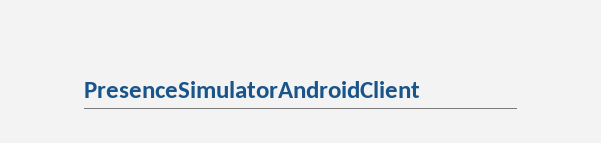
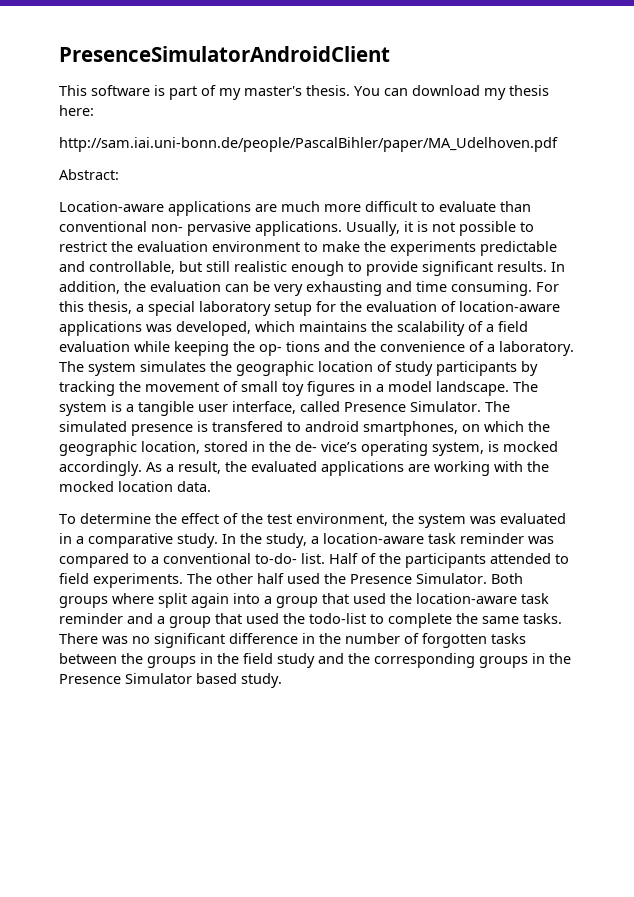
(420, 89) none -> [59,85,549,100] [59,105,94,116] [59,137,558,152] [59,169,119,180] [59,201,531,216] [59,221,534,236] [59,241,557,256] [59,261,565,276] [59,281,559,296] [59,301,560,316] [59,321,528,336] [59,341,574,356] [59,361,538,376] [59,381,538,396] [59,401,510,416] [59,421,550,436] [59,441,558,456] [59,461,549,476] [59,481,211,492] [59,513,566,528] [59,533,554,548] [59,553,569,568] [59,573,523,588] [59,593,549,608] [59,613,562,628] [59,633,526,648] [59,653,571,668] [59,673,282,688] // This software is part of my master's thesis. You can download my thesis here: // http://sam.iai.uni-bonn.de/people/PascalBihler/paper/MA_Udelhoven.pdf // Abstract: // Location-aware applications are much more difficult to evaluate than conventional non- pervasive applications. Usually, it is not possible to restrict the evaluation environment to make the experiments predictable and controllable, but still realistic enough to provide significant results. In addition, the evaluation can be very exhausting and time consuming. For this thesis, a special laboratory setup for the evaluation of location-aware applications was developed, which maintains the scalability of a field evaluation while keeping the op- tions and the convenience of a laboratory. The system simulates the geographic location of study participants by tracking the movement of small toy figures in a model landscape. The system is a tangible user interface, called Presence Simulator. The simulated presence is transfered to android smartphones, on which the geographic location, stored in the de- vice’s operating system, is mocked accordingly. As a result, the evaluated applications are working with the mocked location data. // To determine the effect of the test environment, the system was evaluated in a comparative study. In the study, a location-aware task reminder was compared to a conventional to-do- list. Half of the participants attended to field experiments. The other half used the Presence Simulator. Both groups where split again into a group that used the location-aware task reminder and a group that used the todo-list to complete the same tasks. There was no significant difference in the number of forgotten tasks between the groups in the field study and the corresponding groups in the Presence Simulator based study.

